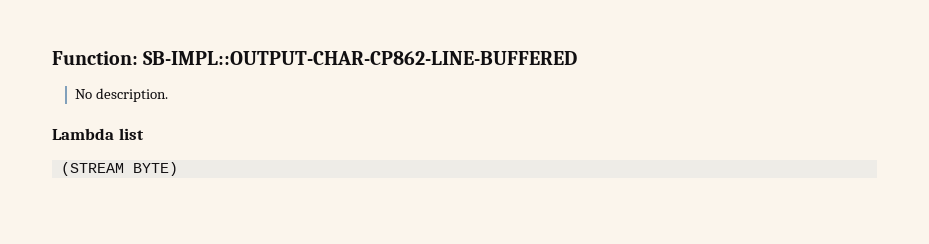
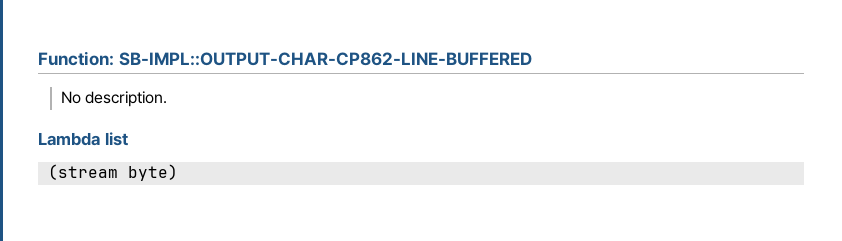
[60,162,178,176] (STREAM BYTE) -> [47,164,178,181] (stream byte)

